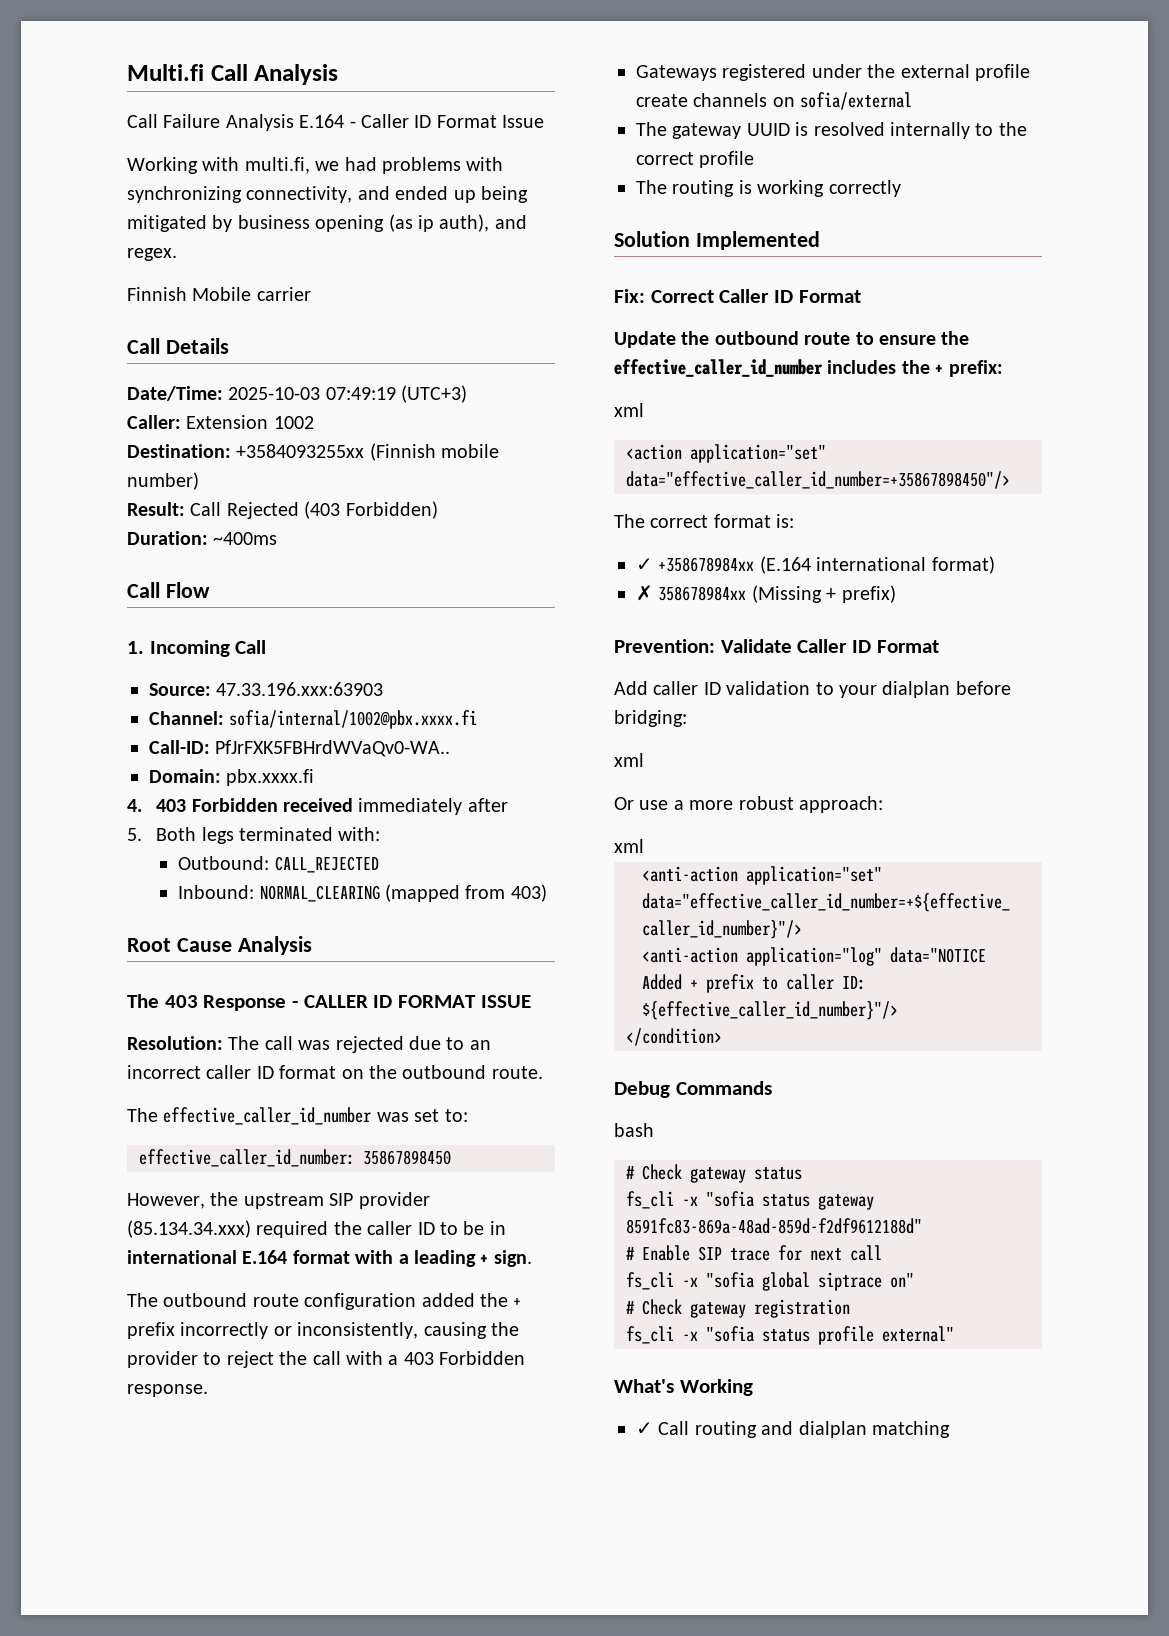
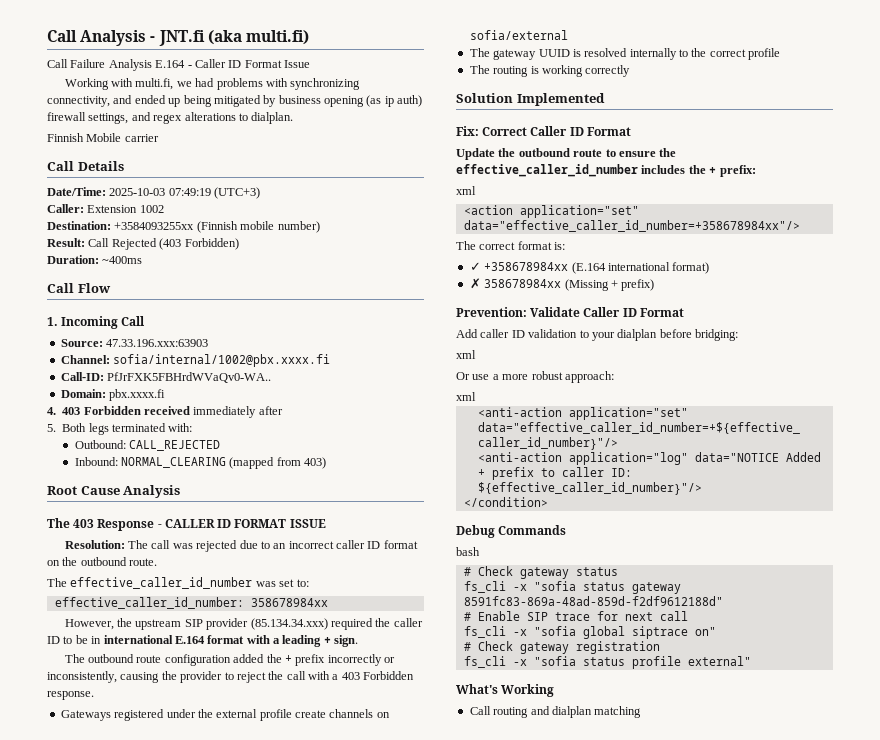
[127,64,204,81] Multi.fi -> (47, 36) none
(339, 74) none -> [150,30,309,46] - JNT.fi (aka multi.fi)
[439,214,527,232] [127,248,177,261] auth), and regex. -> [397,95,423,107] [47,112,294,124] auth) firewall settings, and regex alterations to dialplan.
[363,1150,451,1165] 35867898450 -> [250,598,328,607] 358678984xx
[626,471,1010,489] data="effective_caller_id_number=+35867898450"/> -> [463,220,800,232] data="effective_caller_id_number=+358678984xx"/>
[636,1422,653,1435] ✓ -> (555, 690) none

